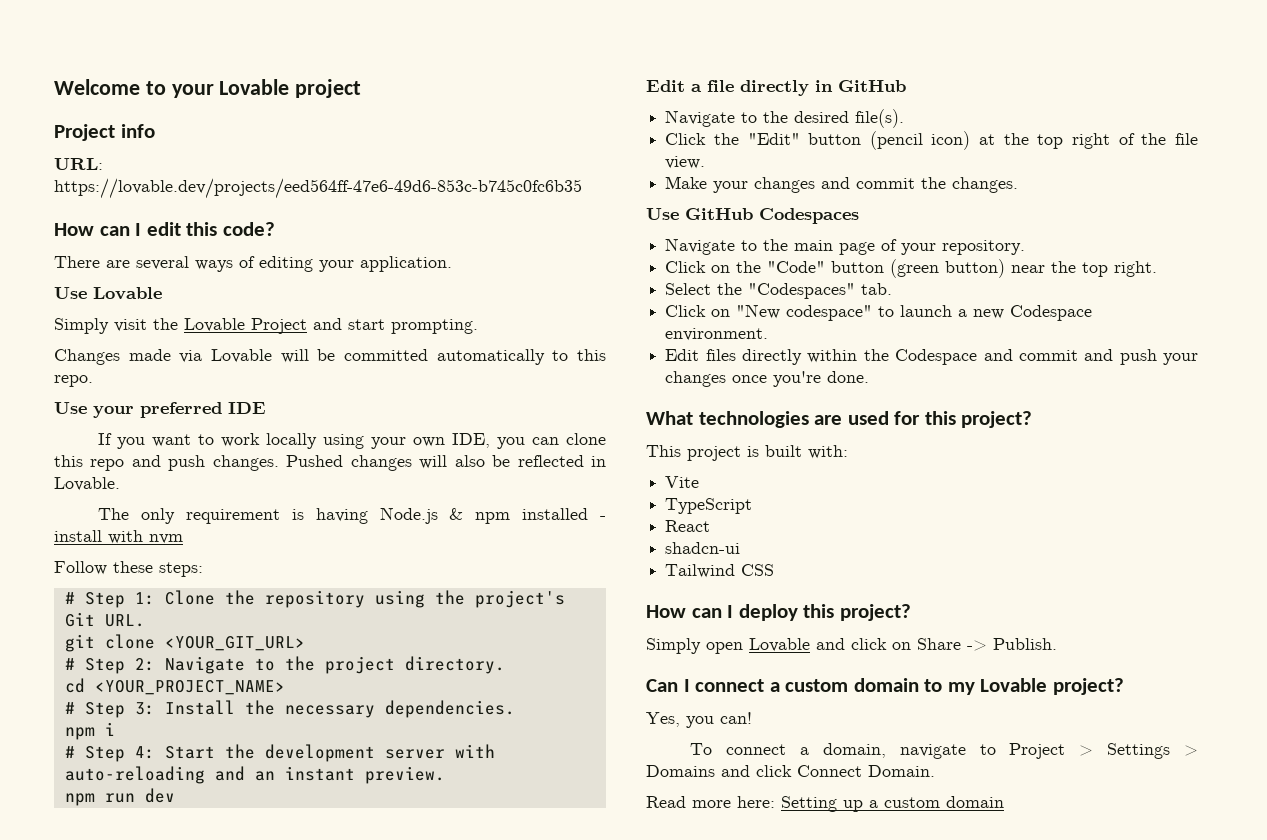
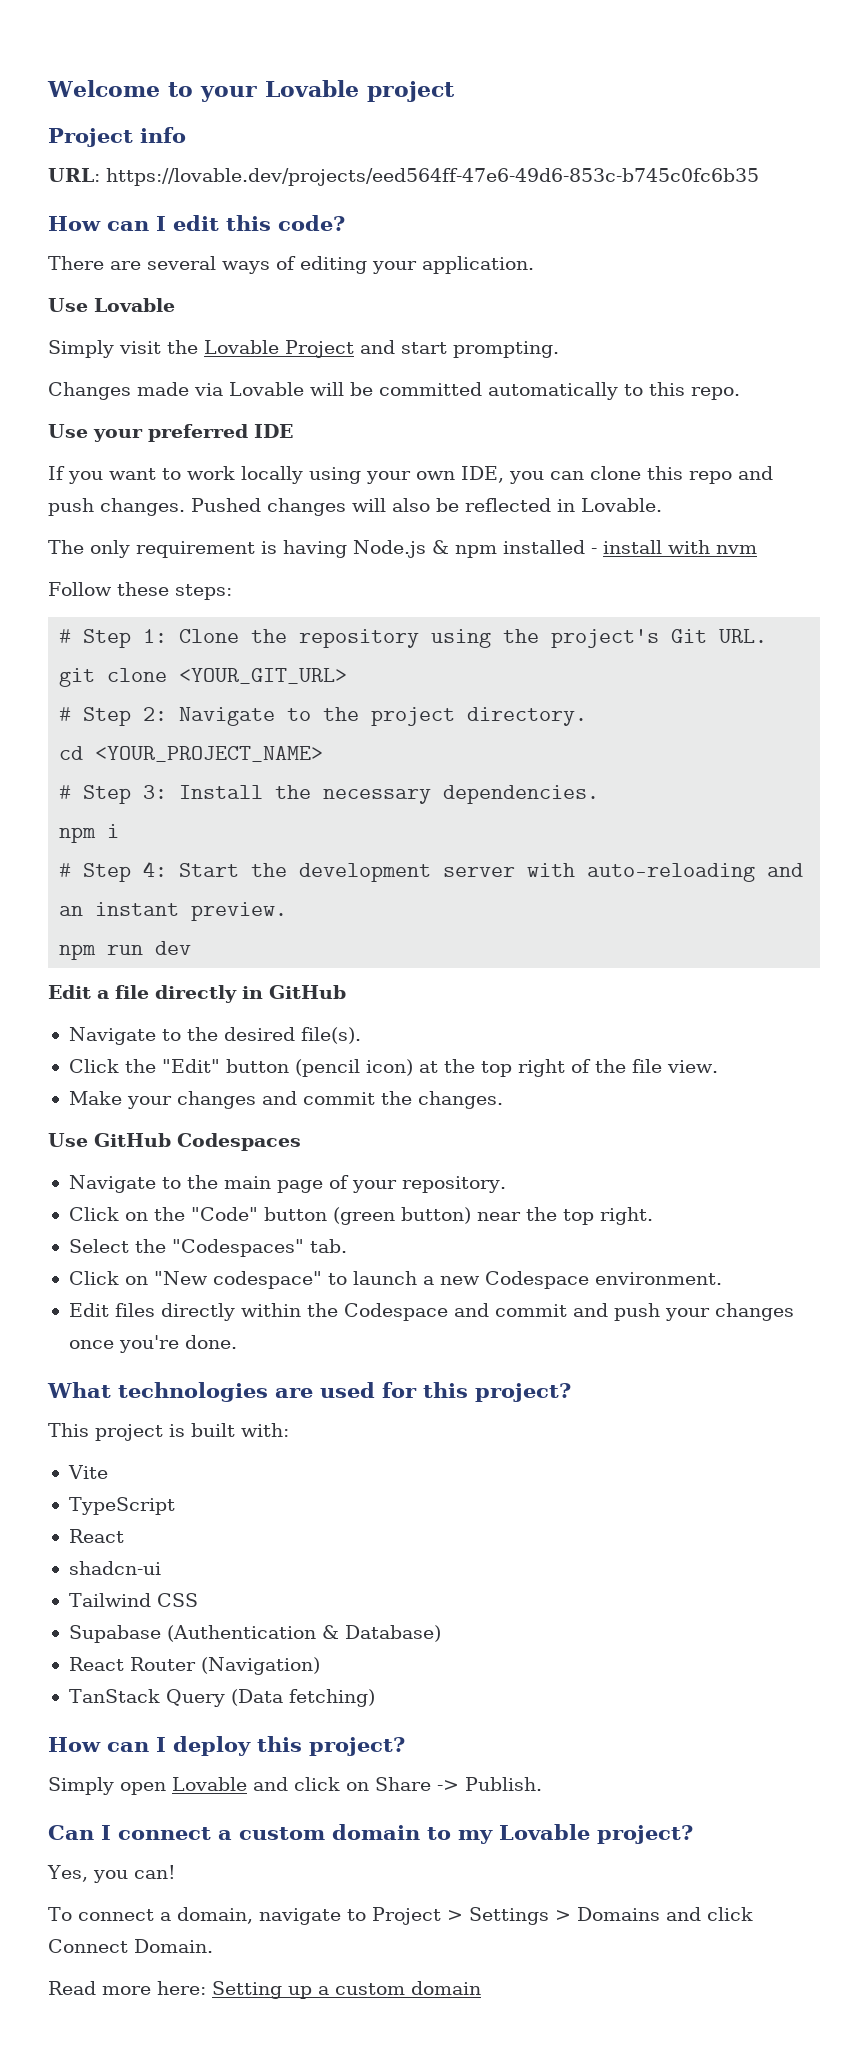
(775, 570) none -> [68,1625,441,1643] [68,1657,320,1675] [68,1689,375,1707] // Supabase (Authentication & Database) // React Router (Navigation) // TanStack Query (Data fetching)

